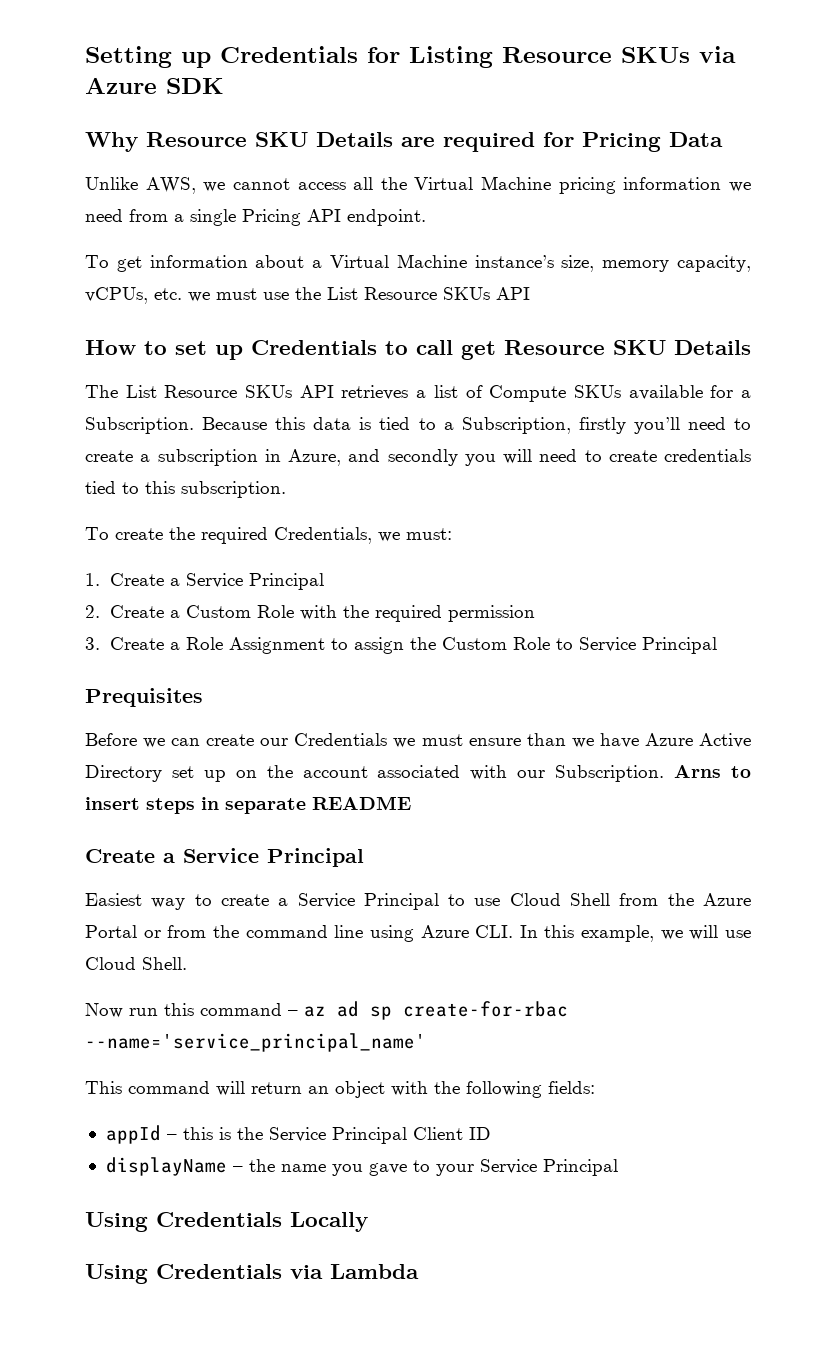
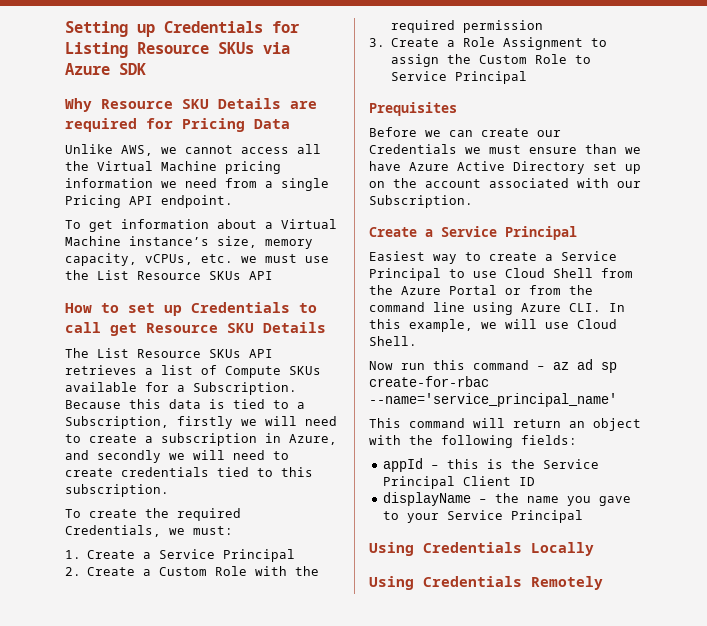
[633,417,680,434] you’ll -> [241,416,297,426] we will
[464,454,496,466] you -> [169,453,185,460] we
[674,765,751,778] [85,796,411,814] Arns to insert steps in separate README -> (473, 201) none
[290,1264,419,1279] via Lambda -> [531,576,603,590] Remotely

